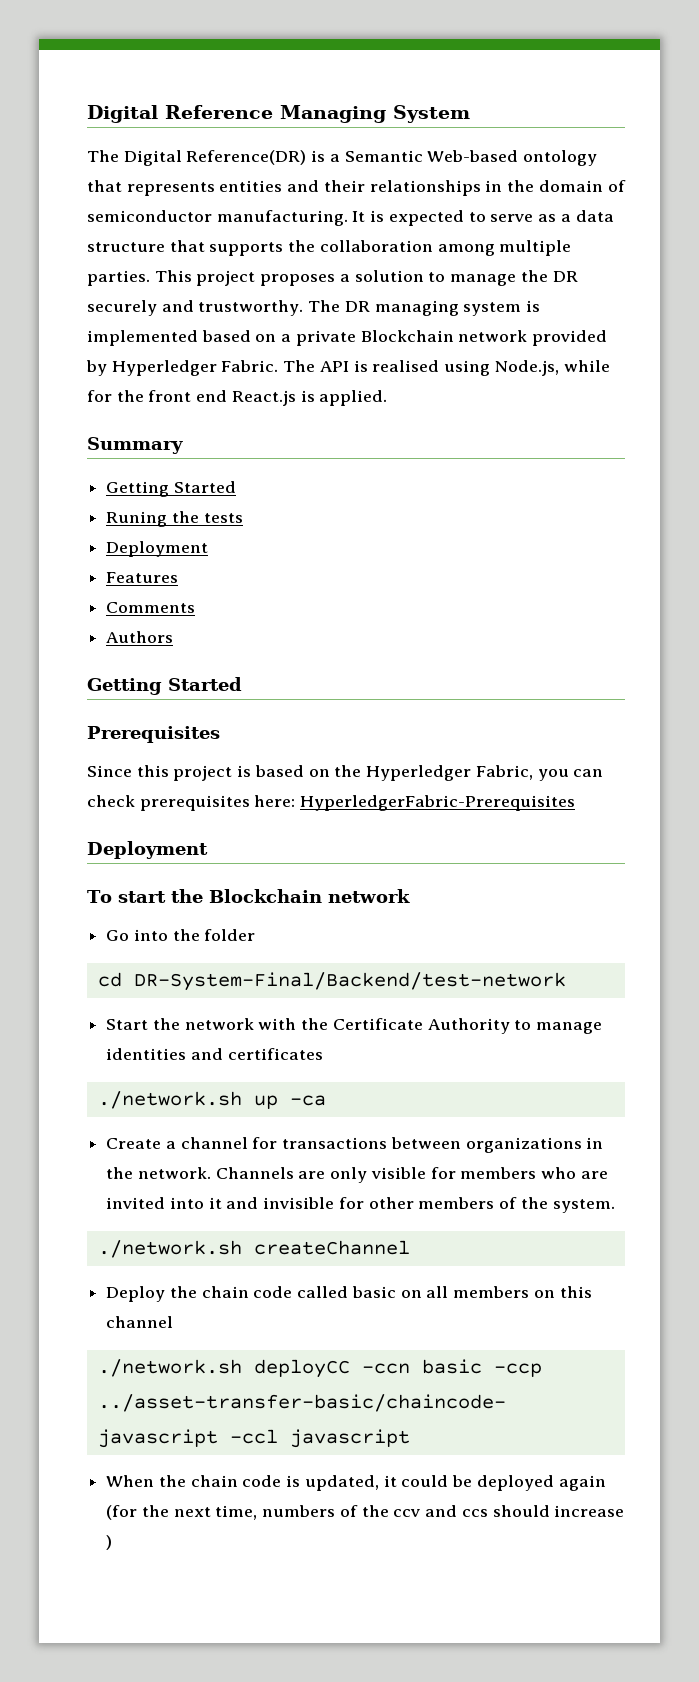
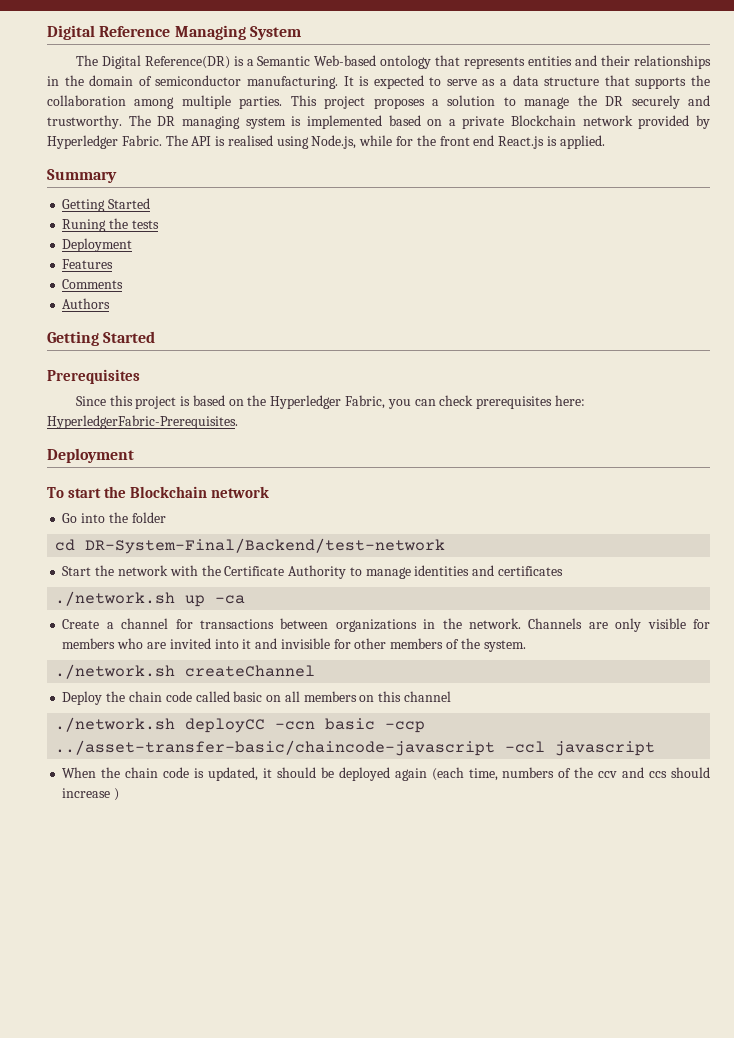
[300,795,576,811] HyperledgerFabric-Prerequisites -> [47,415,238,429] HyperledgerFabric-Prerequisites.
[401,1475,449,1487] could -> [276,767,316,778] should
[106,1505,211,1520] (for the next -> [431,767,464,781] (each

